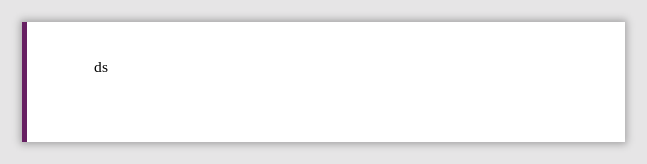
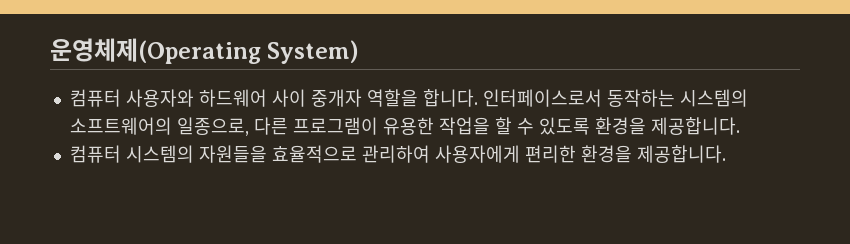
[94,62,108,72] ds -> [50,38,360,64] [69,89,748,107] [69,117,740,136] [69,145,726,163] 운영체제(Operating System) // 컴퓨터 사용자와 하드웨어 사이 중개자 역할을 합니다. 인터페이스로서 동작하는 시스템의 소프트웨어의 일종으로, 다른 프로그램이 유용한 작업을 할 수 있도록 환경을 제공합니다. // 컴퓨터 시스템의 자원들을 효율적으로 관리하여 사용자에게 편리한 환경을 제공합니다.

